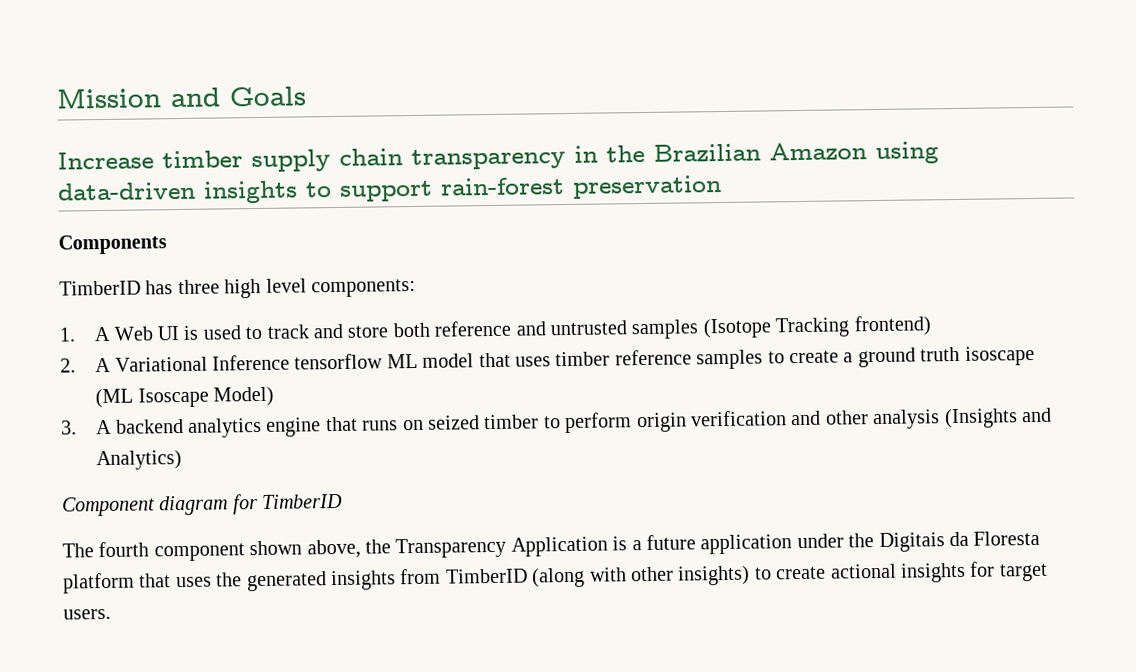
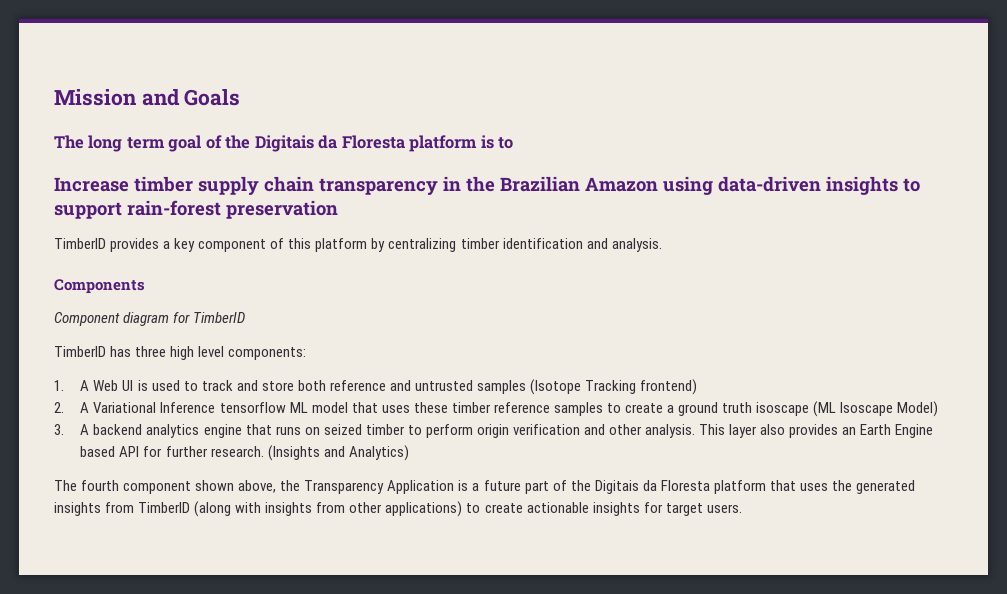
(306, 96) none -> [54,135,514,152] // The long term goal of the Digitais da Floresta platform is to
[58,234,167,255] Components -> [54,238,662,252] [54,279,145,294] [54,312,246,326] TimberID provides a key component of this platform by centralizing timber identification and analysis. // Components // Component diagram for TimberID
(552, 361) none -> [413,402,448,413] these
[872,409,941,430] analysis -> [645,424,934,438] [80,446,264,457] analysis. This layer also provides an Earth Engine based API for further research.
[62,493,344,517] // Component diagram for TimberID -> (409, 453) none
[700,533,844,555] application under -> [524,480,567,494] part of
[629,563,897,586] other insights) to create actional -> [265,501,589,517] insights from other applications) to create actionable

